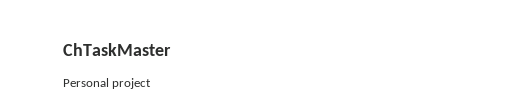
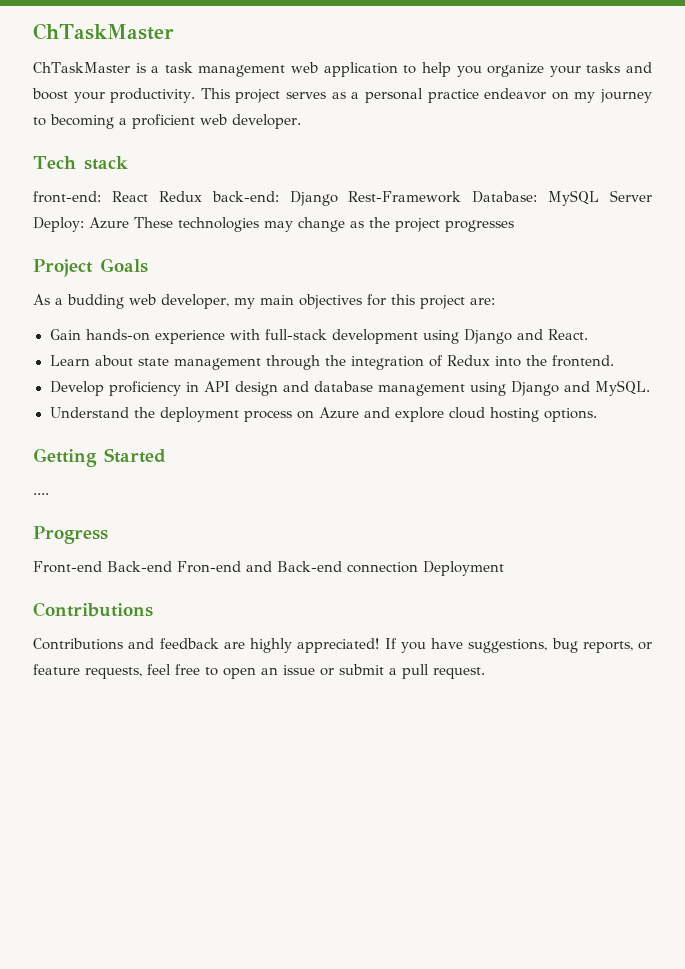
[63,78,152,89] Personal project -> [33,62,652,77] [32,88,653,103] [33,114,301,129] [33,156,128,170] [33,190,652,206] [33,217,514,232] [33,258,148,277] [33,294,495,309] [49,329,588,344] [49,355,614,370] [49,380,650,396] [49,407,597,422] [33,448,166,467] [33,493,49,495] [33,526,108,544] [33,561,504,576] [33,602,153,617] [33,638,652,653] [33,664,485,679] ChTaskMaster is a task management web application to help you organize your tasks and boost your productivity. This project serves as a personal practice endeavor on my journey to becoming a proficient web developer. // Tech stack // front-end: React Redux back-end: Django Rest-Framework Database: MySQL Server Deploy: Azure These technologies may change as the project progresses // Project Goals // As a budding web developer, my main objectives for this project are: // Gain hands-on experience with full-stack development using Django and React. // Learn about state management through the integration of Redux into the frontend. // Develop proficiency in API design and database management using Django and MySQL. // Understand the deployment process on Azure and explore cloud hosting options. // Getting Started // .... // Progress // Front-end Back-end Fron-end and Back-end connection Deployment // Contributions // Contributions and feedback are highly appreciated! If you have suggestions, bug reports, or feature requests, feel free to open an issue or submit a pull request.

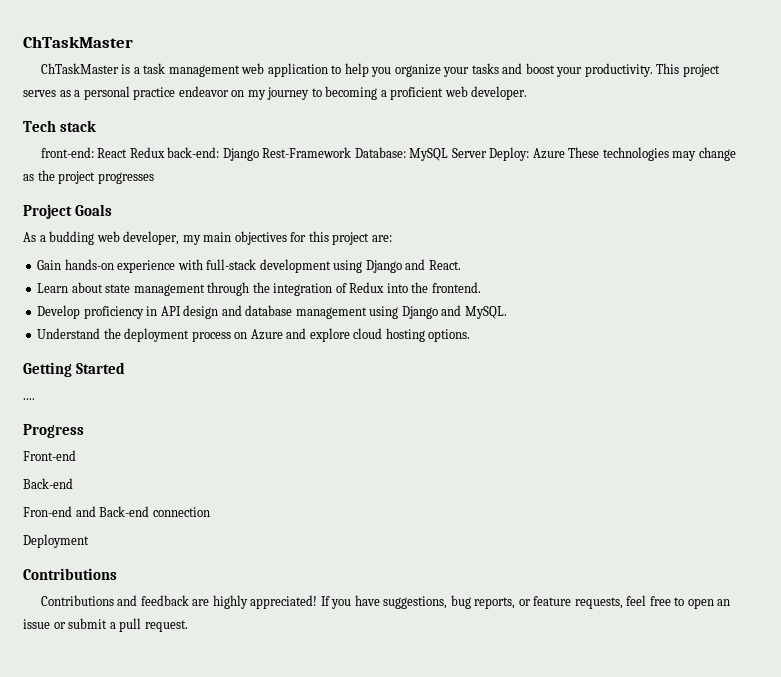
[107,561,172,572] Back-end -> [23,478,73,489] // Back-end //
(418, 567) none -> (210, 512) //

